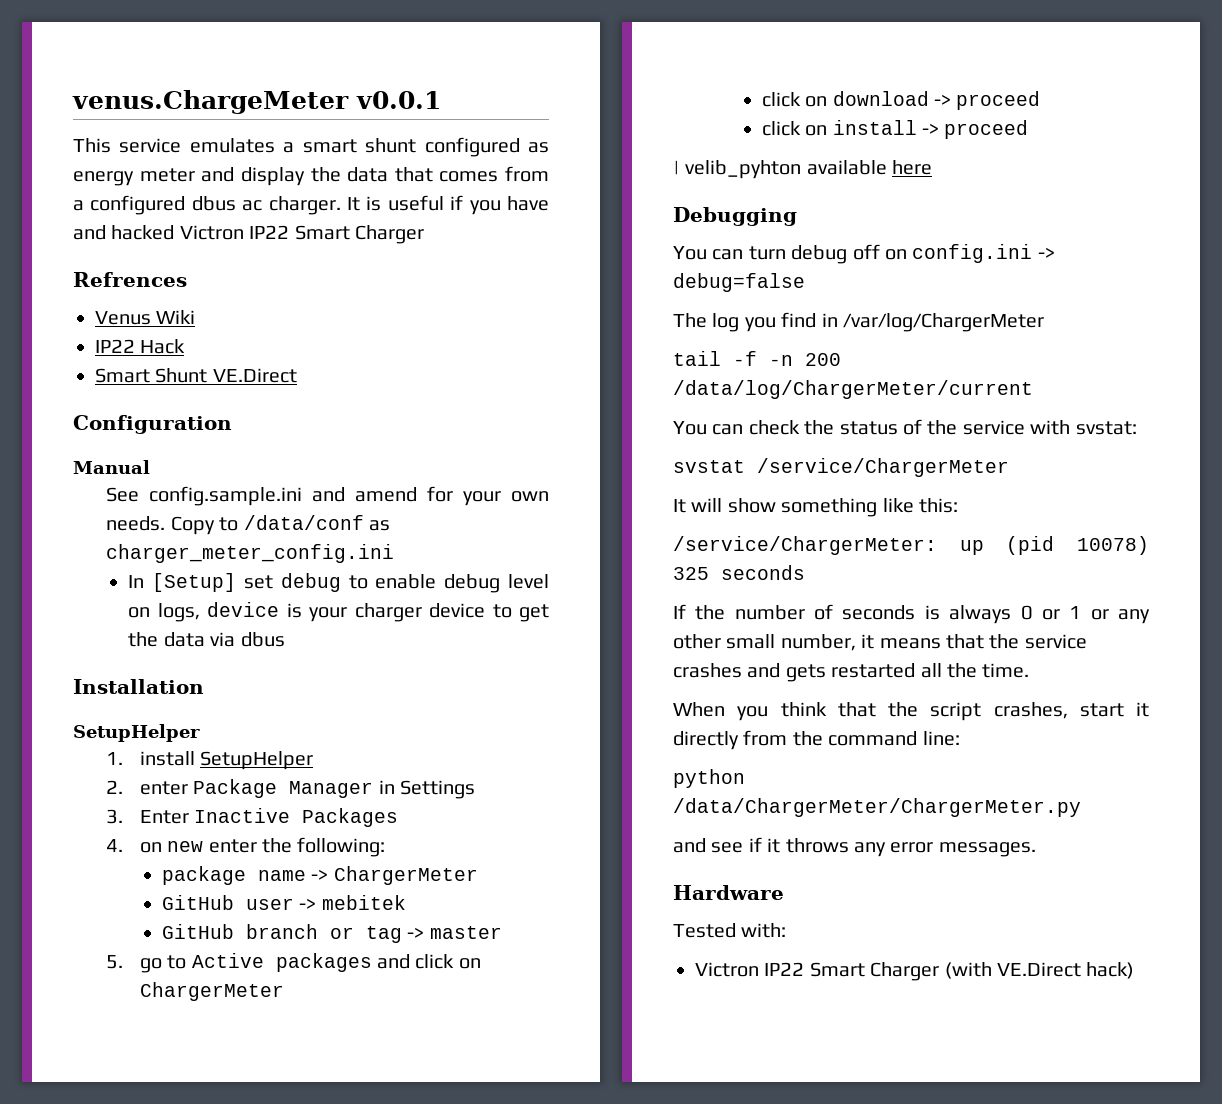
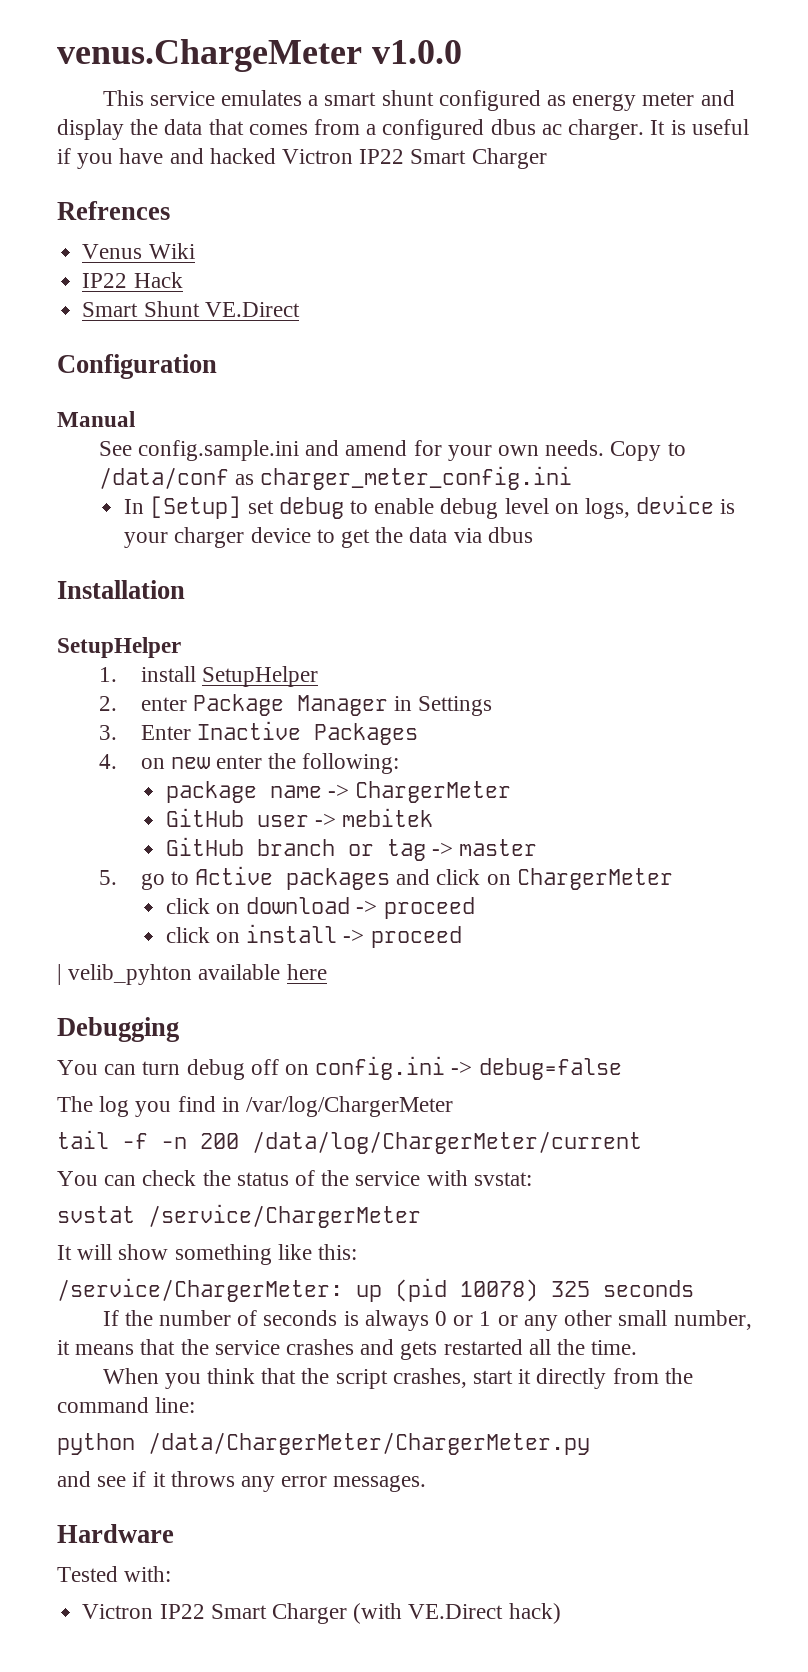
[356,91,441,109] v0.0.1 -> [371,40,462,64] v1.0.0

